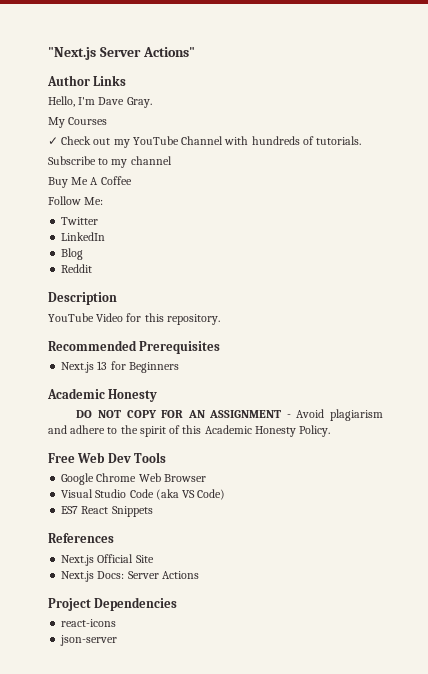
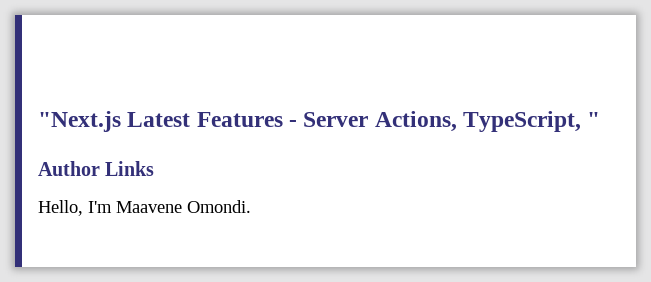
[99,47,195,57] [47,75,127,86] [48,96,152,108] [48,117,108,128] [48,136,362,148] [48,156,172,168] [48,176,132,188] [48,196,104,205] [61,217,99,225] [61,232,106,241] [61,248,84,260] [61,264,93,273] [48,292,117,305] [48,313,220,325] [48,340,221,354] [61,361,179,373] [47,388,158,402] [76,409,383,421] [48,425,331,437] [48,452,167,463] [61,473,206,485] [61,489,226,500] [61,506,153,517] [48,533,114,543] [61,554,154,566] [61,571,199,582] [48,597,178,611] [61,619,117,627] [60,635,118,646] Server Actions" // Author Links // Hello, I'm Dave Gray. // My Courses // ✓ Check out my YouTube Channel with hundreds of tutorials. // Subscribe to my channel // Buy Me A Coffee // Follow Me: // Twitter // LinkedIn // Blog // Reddit // Description // YouTube Video for this repository. // Recommended Prerequisites // Next.js 13 for Beginners // Academic Honesty // DO NOT COPY FOR AN ASSIGNMENT - Avoid plagiarism and adhere to the spirit of this Academic Honesty Policy. // Free Web Dev Tools // Google Chrome Web Browser // Visual Studio Code (aka VS Code) // ES7 React Snippets // References // Next.js Official Site // Next.js Docs: Server Actions // Project Dependencies // react-icons // json-server -> [127,111,601,132] [38,161,155,176] [38,200,251,216] Latest Features - Server Actions, TypeScript, " // Author Links // Hello, I'm Maavene Omondi.

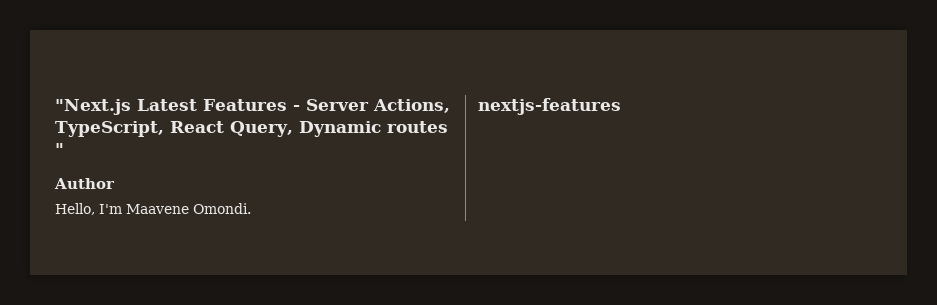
(582, 121) none -> [169,121,448,137] React Query, Dynamic routes
[105,161,155,176] Links -> (115, 183) none
(251, 206) none -> [478,98,621,115] // nextjs-features

